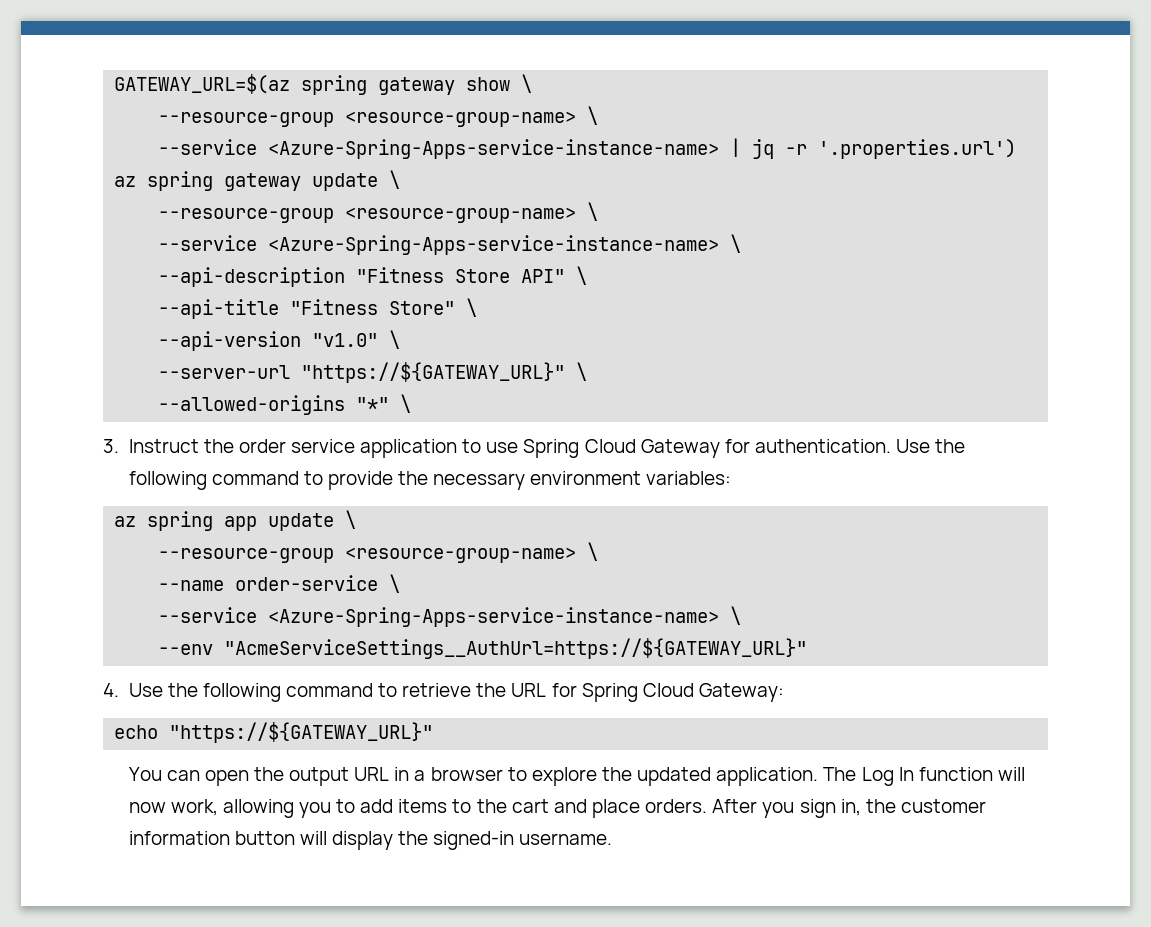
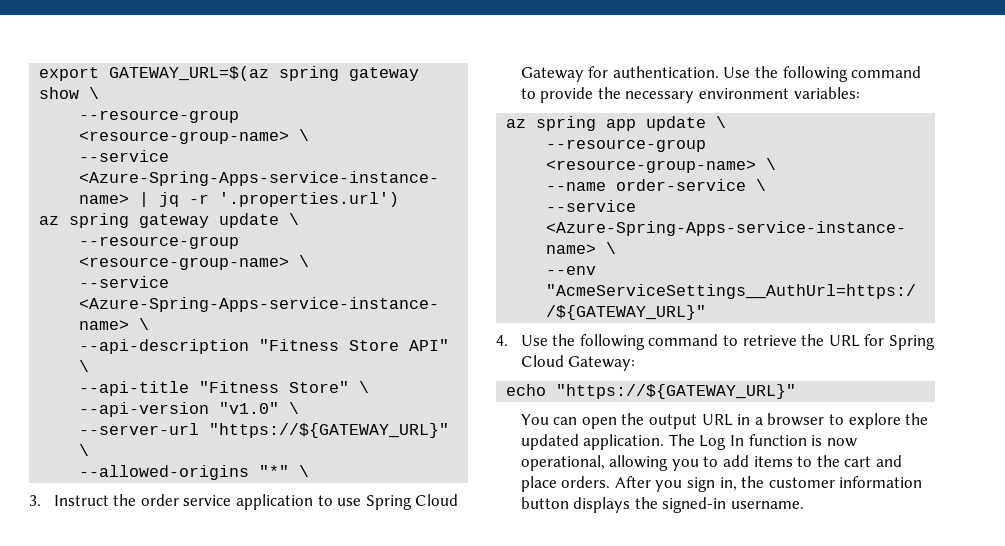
(114, 84) none -> [39,67,100,81] export
[997,767,1025,781] [128,799,218,816] will now work, -> [811,435,857,447] [520,455,605,471] is now operational,
[299,831,393,850] will display -> [573,497,631,513] displays

